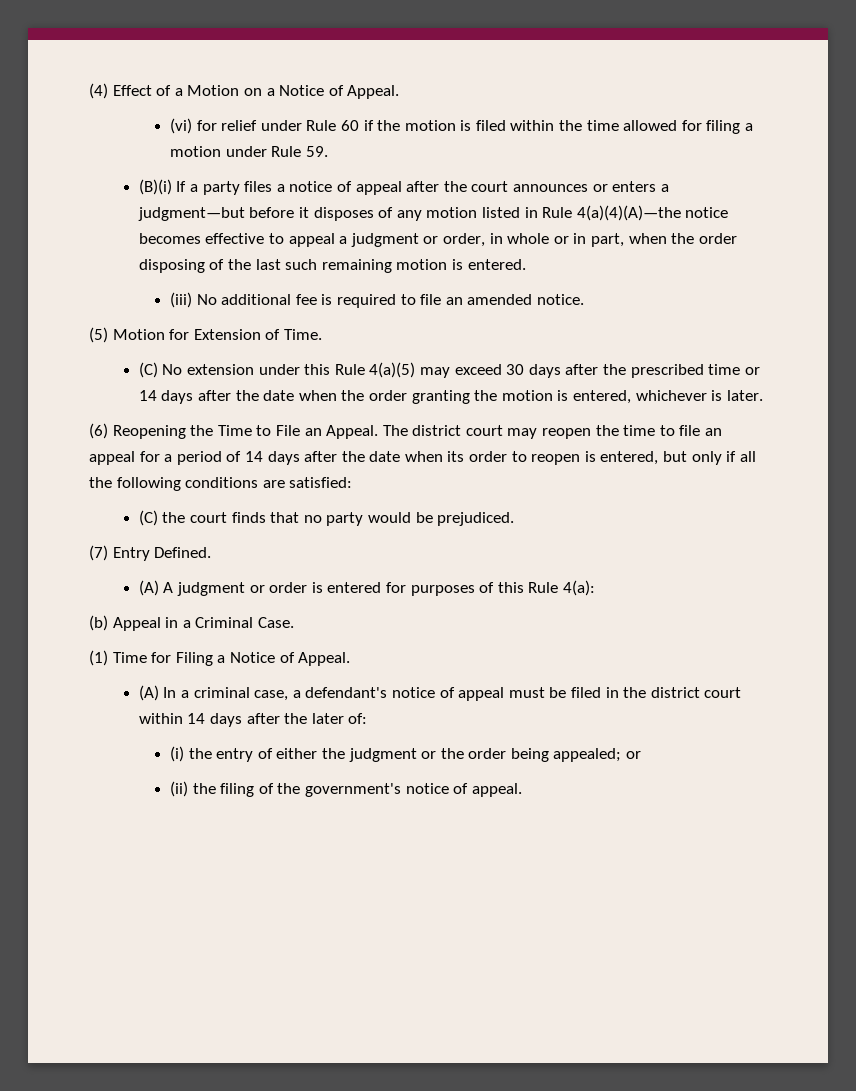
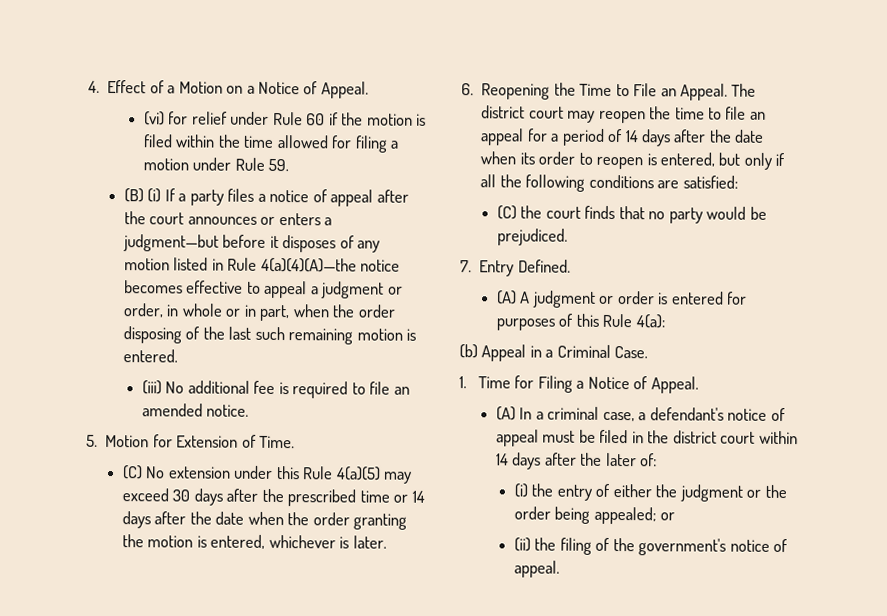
[89,83,108,99] (4) -> [88,80,100,93] 4.
[138,179,172,195] (B)(i) -> [124,188,162,203] (B) (i)
[89,327,108,343] (5) -> [86,434,98,447] 5.
[89,423,108,439] (6) -> [461,83,474,96] 6.
[89,545,108,561] (7) -> [460,260,472,273] 7.
[89,650,108,666] (1) -> [459,376,467,389] 1.

